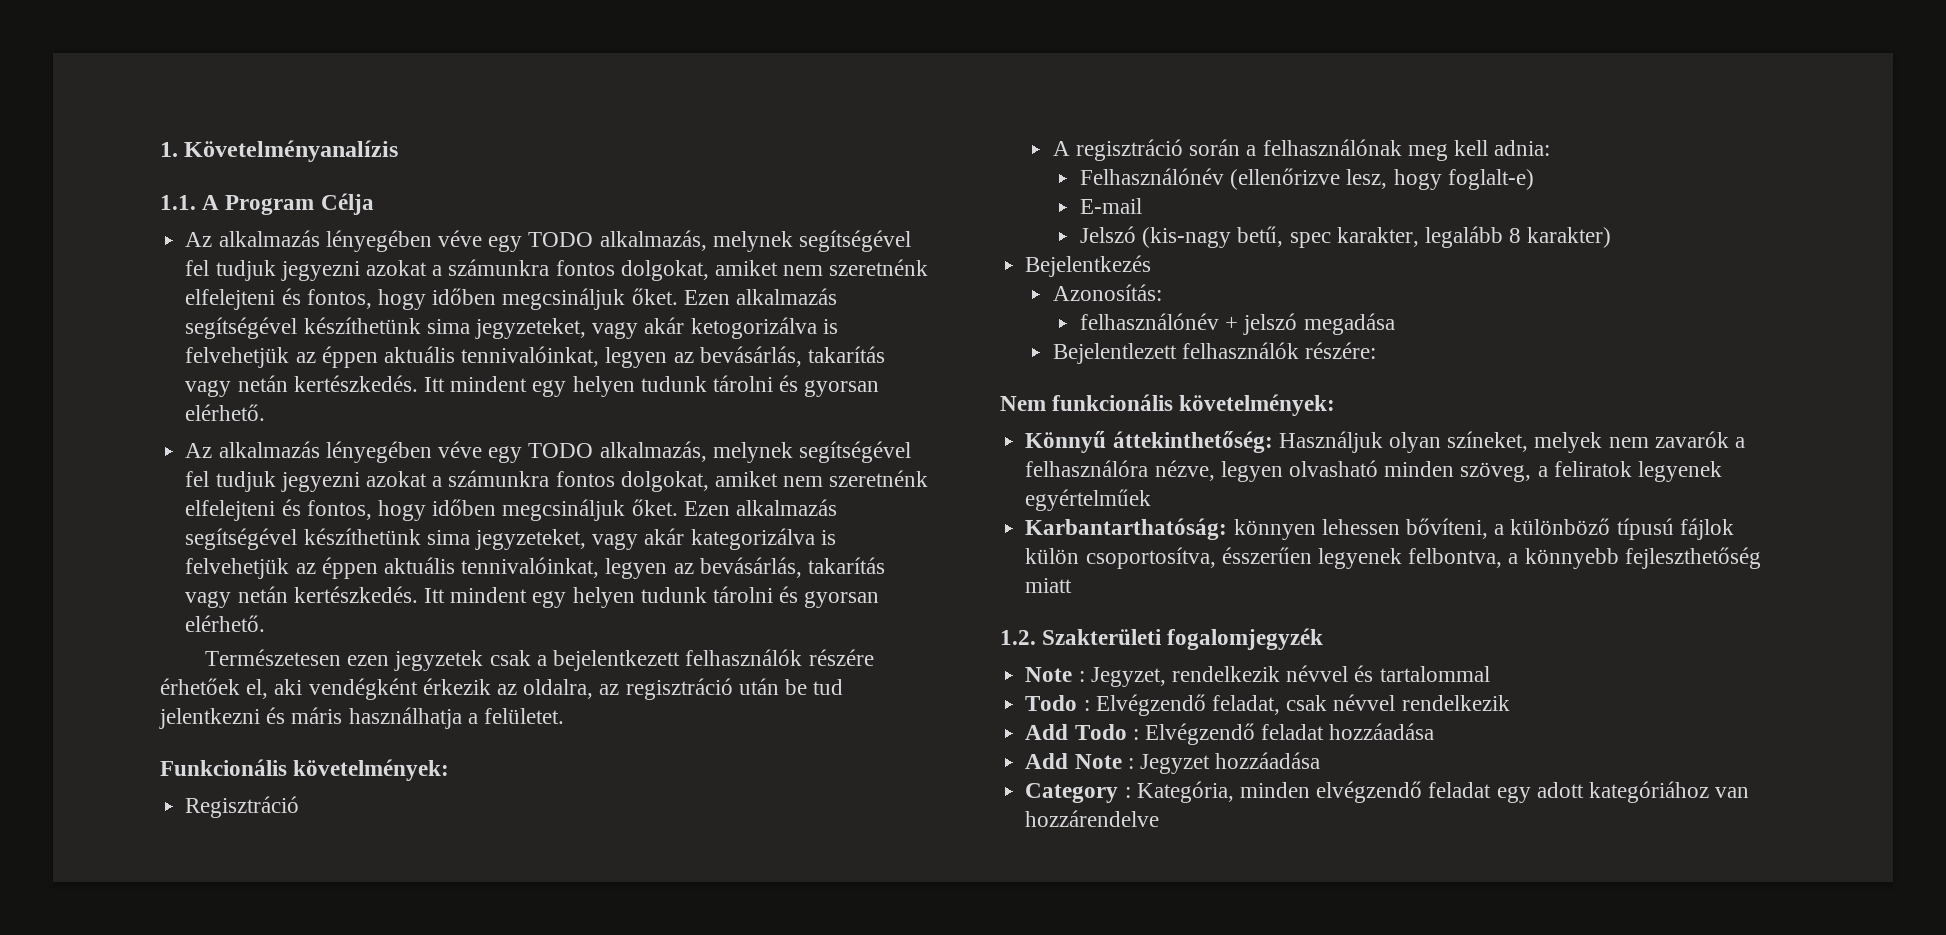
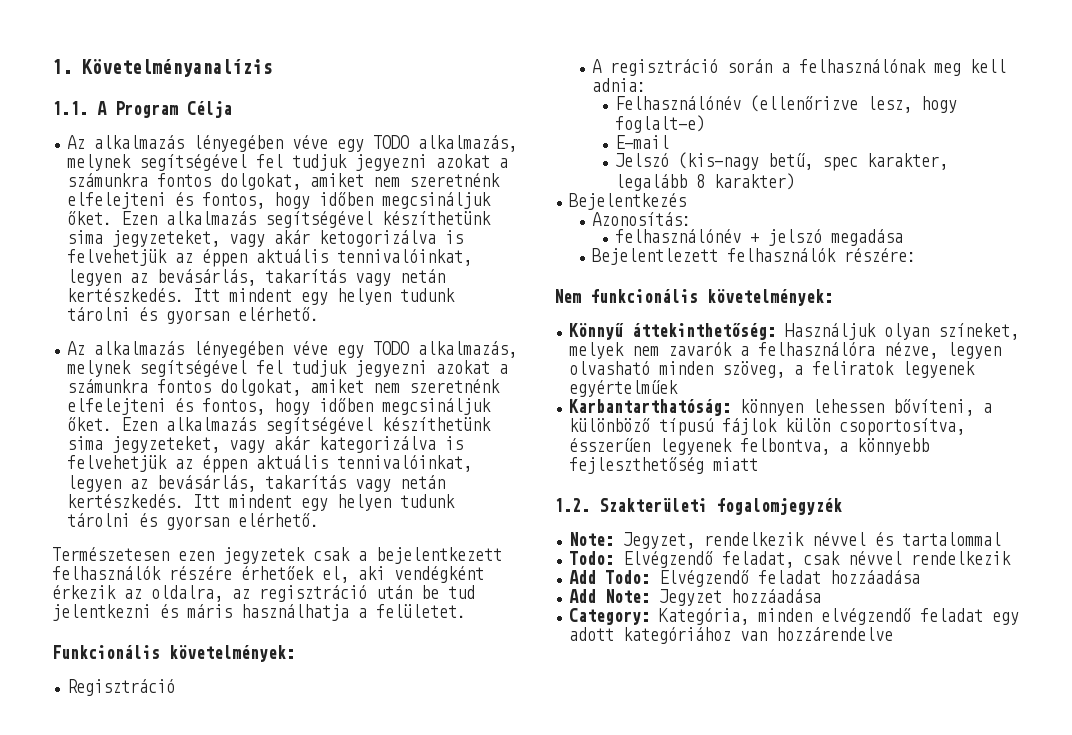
[1025,667,1085,682] Note : -> [569,532,615,546] Note:
[1025,695,1090,711] Todo : -> [569,551,615,565] Todo:
[1074,724,1139,740] Todo : -> [605,570,651,584] Todo:
[1074,754,1134,769] Note : -> [605,589,651,603] Note:
[1025,783,1131,803] Category : -> [569,608,651,625] Category:

